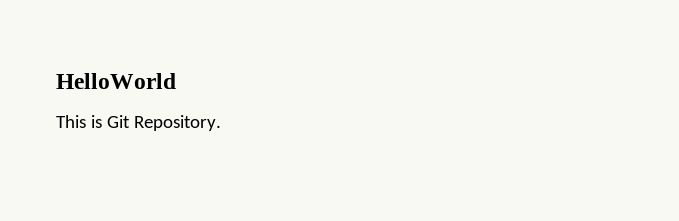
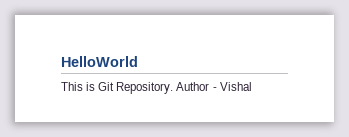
(221, 123) none -> [176,82,252,91] Author - Vishal

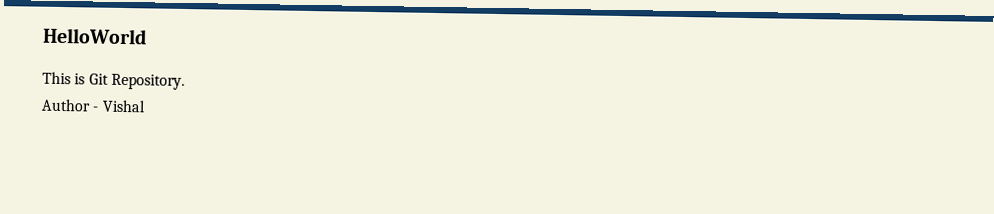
(174, 88) none -> (185, 81) //

